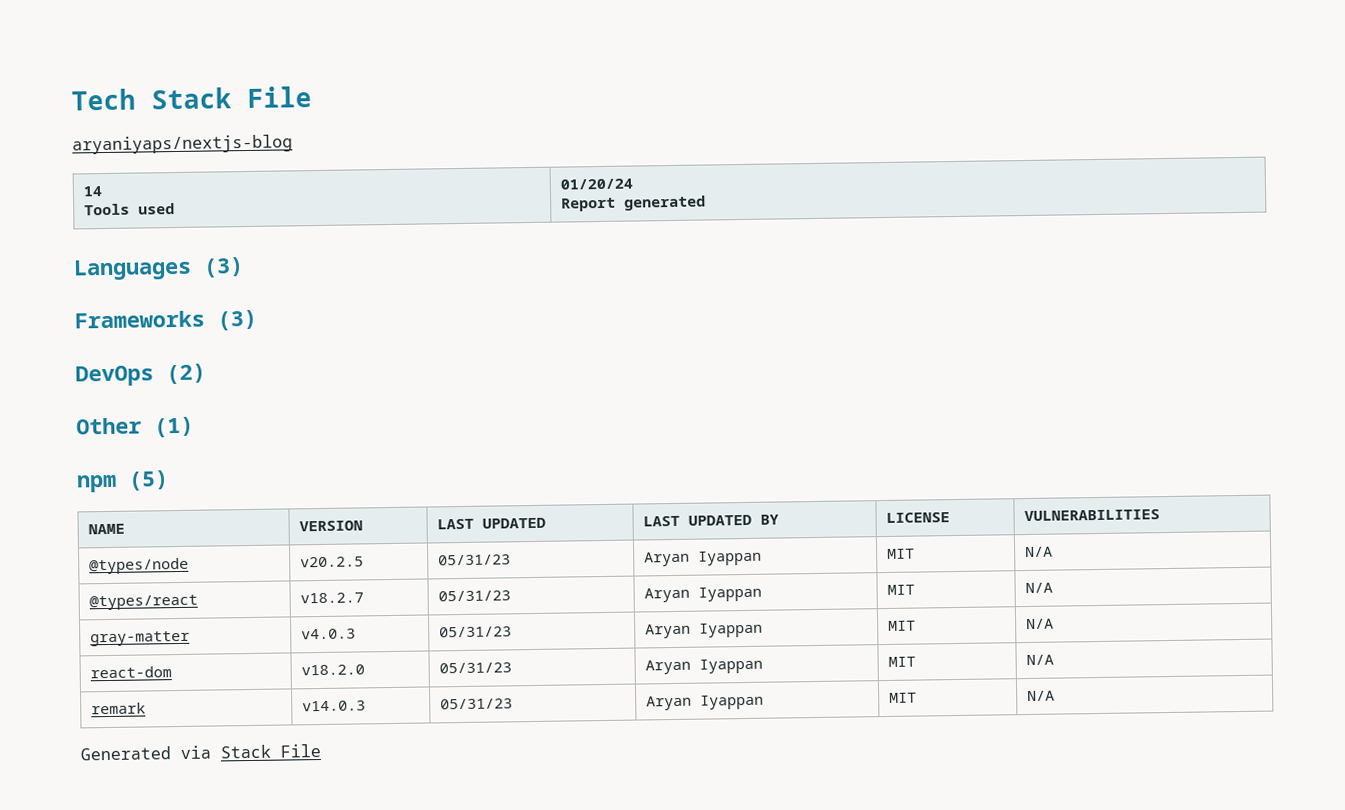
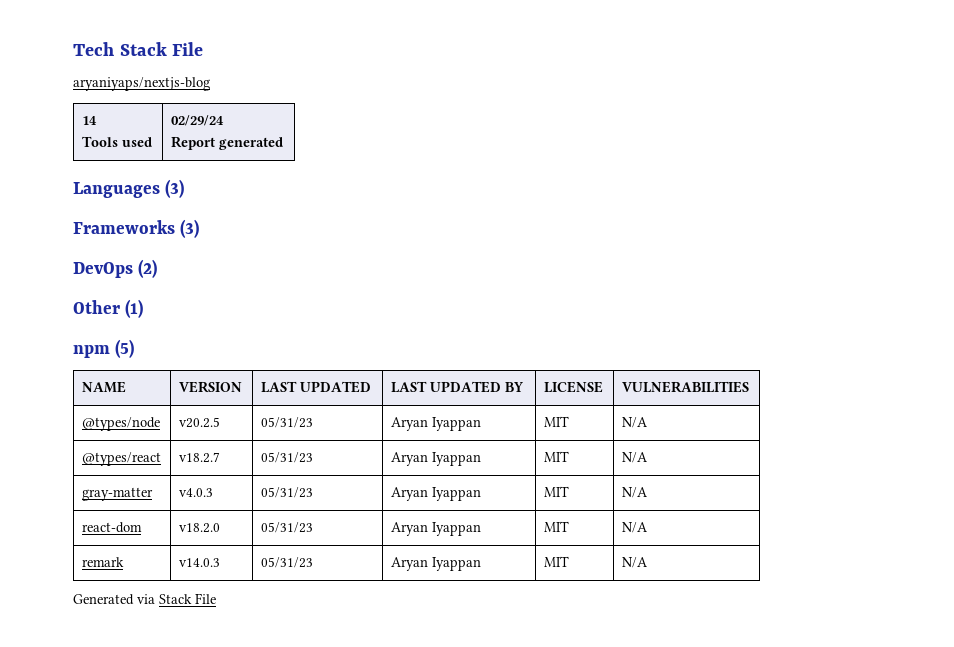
[559,178,633,190] 01/20/24 -> [170,115,224,126] 02/29/24

